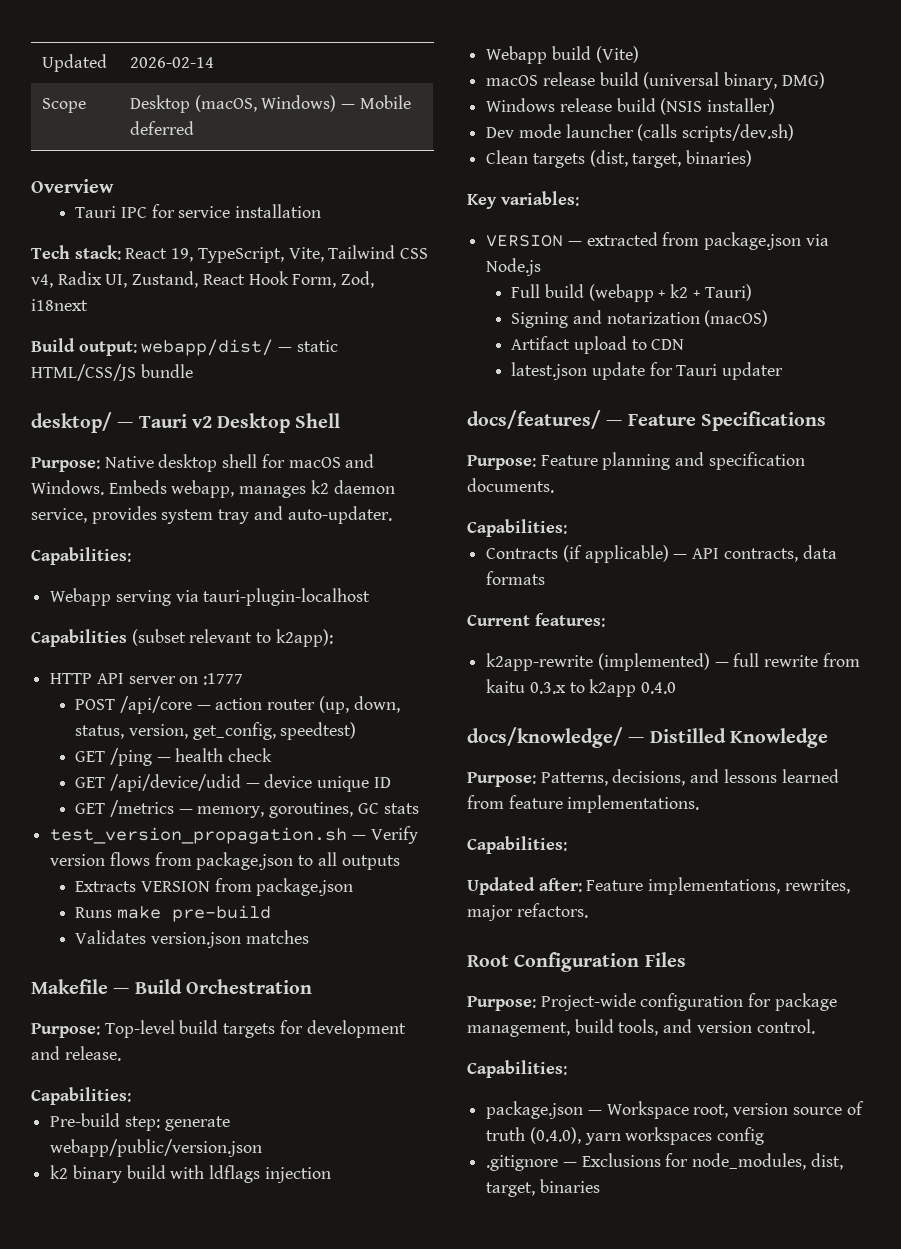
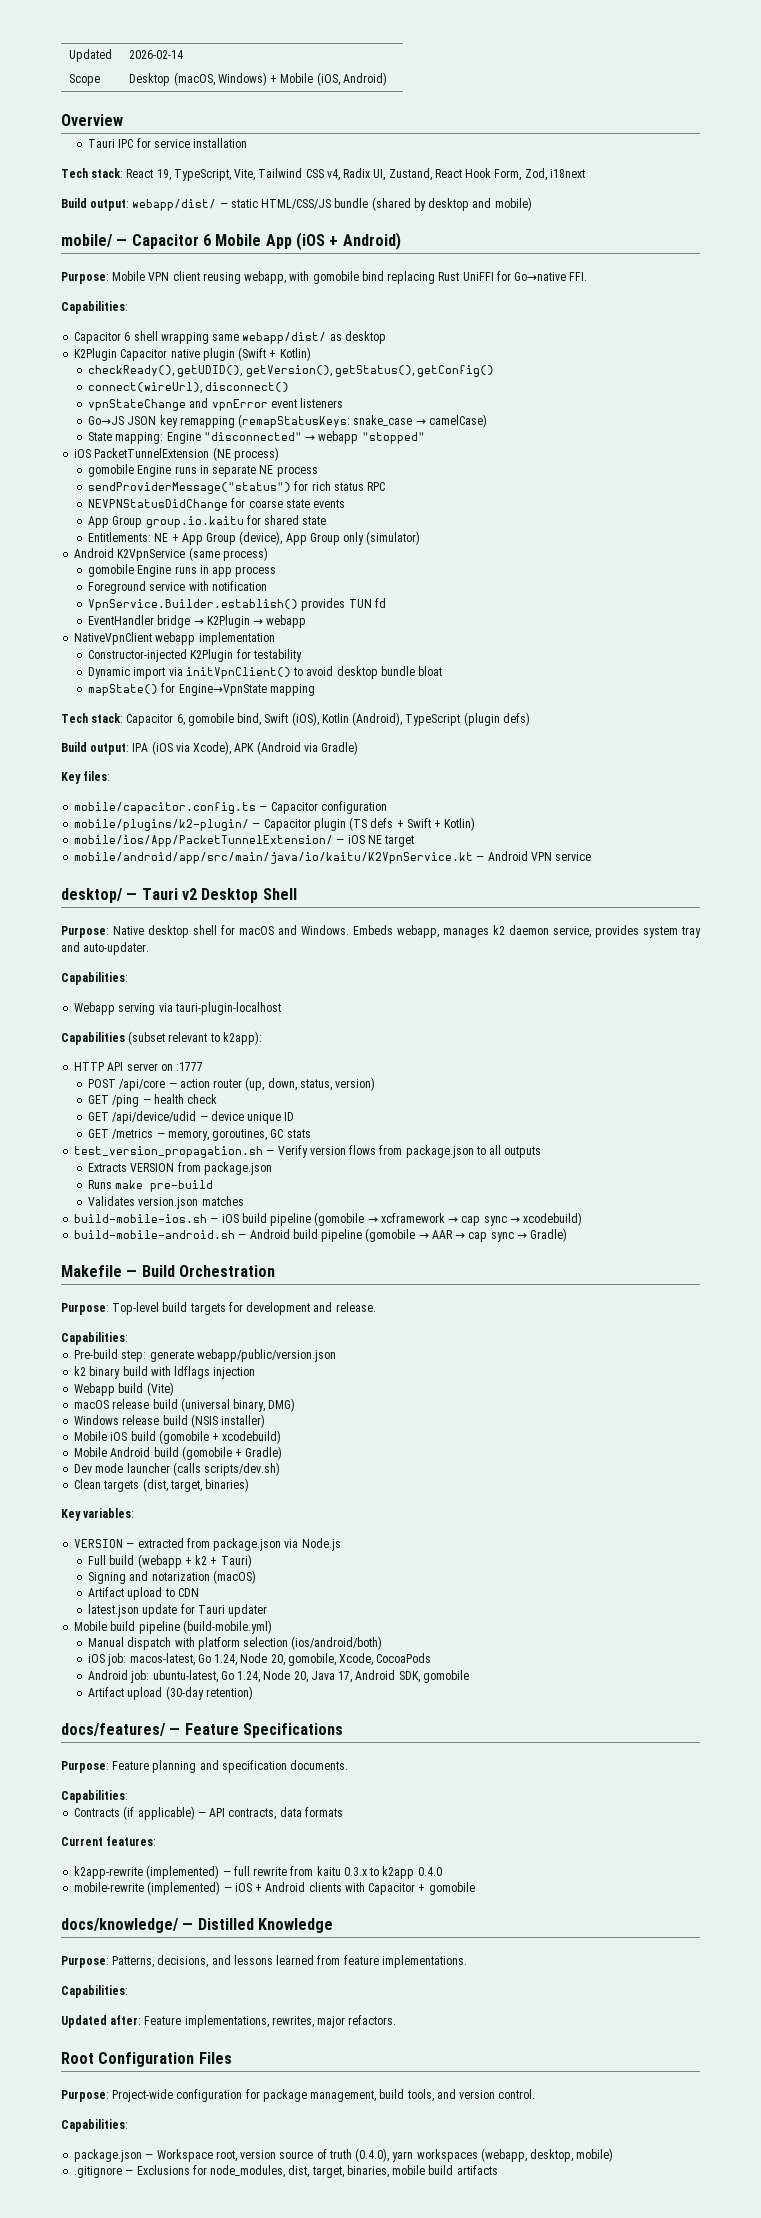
[341,95,411,109] [130,121,195,135] — Mobile deferred -> [270,72,387,86] + Mobile (iOS, Android)
(193, 371) none -> [371,197,532,211] [61,232,401,250] [61,271,588,284] [61,301,128,314] [74,331,386,344] [74,347,311,361] [88,365,495,377] [88,382,290,394] [88,398,344,411] [88,414,487,428] [88,431,425,444] [74,447,279,461] [88,464,318,477] [88,481,386,494] [88,498,346,511] [88,515,327,528] [88,531,421,545] [74,547,268,561] [88,564,277,577] [88,581,267,594] [88,598,386,611] [88,615,307,628] [74,632,275,645] [88,649,302,662] [88,666,443,679] [88,683,315,696] [61,712,530,726] [61,741,359,755] [61,771,111,784] [74,801,387,814] [74,817,476,831] [74,835,415,847] [74,851,592,864] (shared by desktop and mobile) // mobile/ — Capacitor 6 Mobile App (iOS + Android) // Purpose: Mobile VPN client reusing webapp, with gomobile bind replacing Rust UniFFI for Go→native FFI. // Capabilities: // Capacitor 6 shell wrapping same webapp/dist/ as desktop // K2Plugin Capacitor native plugin (Swift + Kotlin) // checkReady(), getUDID(), getVersion(), getStatus(), getConfig() // connect(wireUrl), disconnect() // vpnStateChange and vpnError event listeners // Go→JS JSON key remapping (remapStatusKeys: snake_case → camelCase) // State mapping: Engine "disconnected" → webapp "stopped" // iOS PacketTunnelExtension (NE process) // gomobile Engine runs in separate NE process // sendProviderMessage("status") for rich status RPC // NEVPNStatusDidChange for coarse state events // App Group group.io.kaitu for shared state // Entitlements: NE + App Group (device), App Group only (simulator) // Android K2VpnService (same process) // gomobile Engine runs in app process // Foreground service with notification // VpnService.Builder.establish() provides TUN fd // EventHandler bridge → K2Plugin → webapp // NativeVpnClient webapp implementation // Constructor-injected K2Plugin for testability // Dynamic import via initVpnClient() to avoid desktop bundle bloat // mapState() for Engine→VpnState mapping // Tech stack: Capacitor 6, gomobile bind, Swift (iOS), Kotlin (Android), TypeScript (plugin defs) // Build output: IPA (iOS via Xcode), APK (Android via Gradle) // Key files: // mobile/capacitor.config.ts — Capacitor configuration // mobile/plugins/k2-plugin/ — Capacitor plugin (TS defs + Swift + Kotlin) // mobile/ios/App/PacketTunnelExtension/ — iOS NE target // mobile/android/app/src/main/java/io/kaitu/K2VpnService.kt — Android VPN service
[128,722,357,740] version, get_config, speedtest) -> [335,1077,376,1091] version)
(309, 937) none -> [74,1212,583,1226] [74,1228,568,1242] // build-mobile-ios.sh — iOS build pipeline (gomobile → xcframework → cap sync → xcodebuild) // build-mobile-android.sh — Android build pipeline (gomobile → AAR → cap sync → Gradle)
(776, 106) none -> [74,1430,282,1444] [74,1446,283,1460] // Mobile iOS build (gomobile + xcodebuild) // Mobile Android build (gomobile + Gradle)
(784, 371) none -> [74,1620,272,1634] [88,1636,383,1650] [88,1653,432,1666] [88,1670,469,1683] [88,1686,253,1700] // Mobile build pipeline (build-mobile.yml) // Manual dispatch with platform selection (ios/android/both) // iOS job: macos-latest, Go 1.24, Node 20, gomobile, Xcode, CocoaPods // Android job: ubuntu-latest, Go 1.24, Node 20, Java 17, Android SDK, gomobile // Artifact upload (30-day retention)
(677, 688) none -> [74,1881,475,1895] // mobile-rewrite (implemented) — iOS + Android clients with Capacitor + gomobile
[717,1127,765,1145] config -> [480,2148,614,2162] (webapp, desktop, mobile)
[539,1179,600,1193] binaries -> [346,2165,498,2178] binaries, mobile build artifacts

